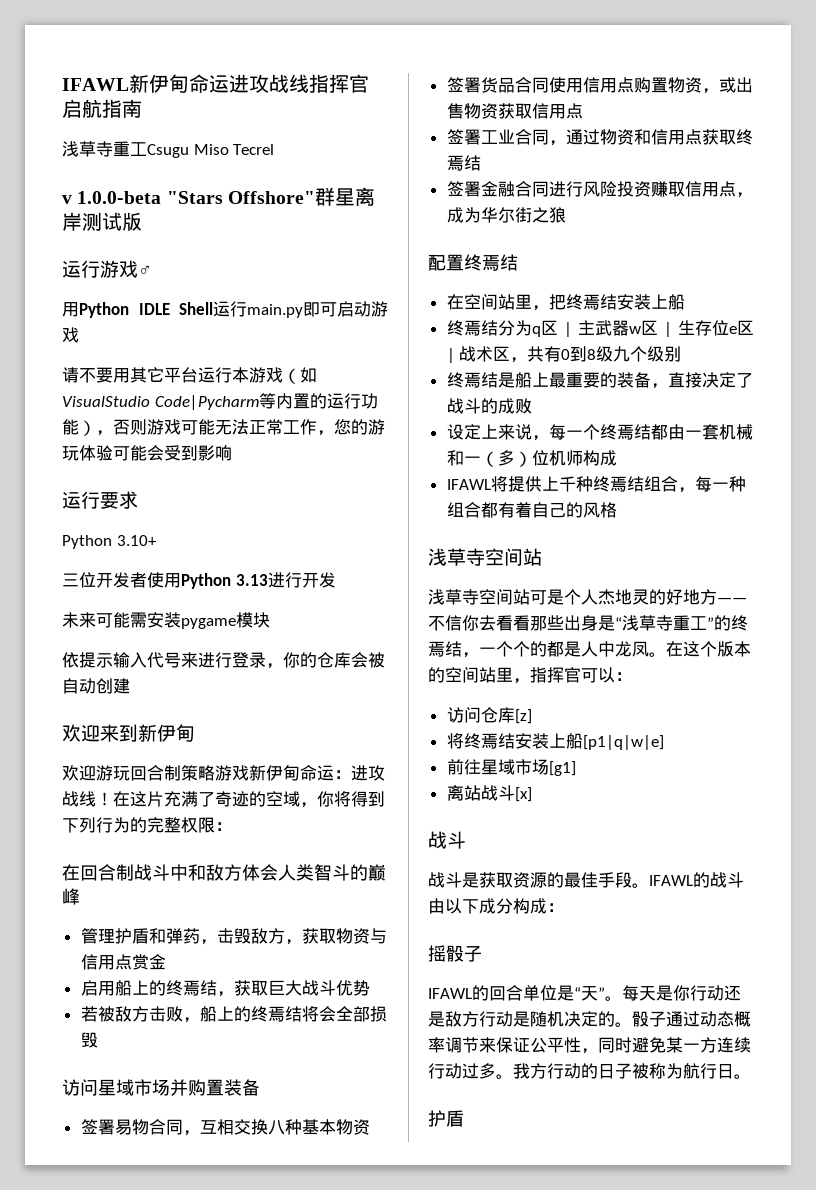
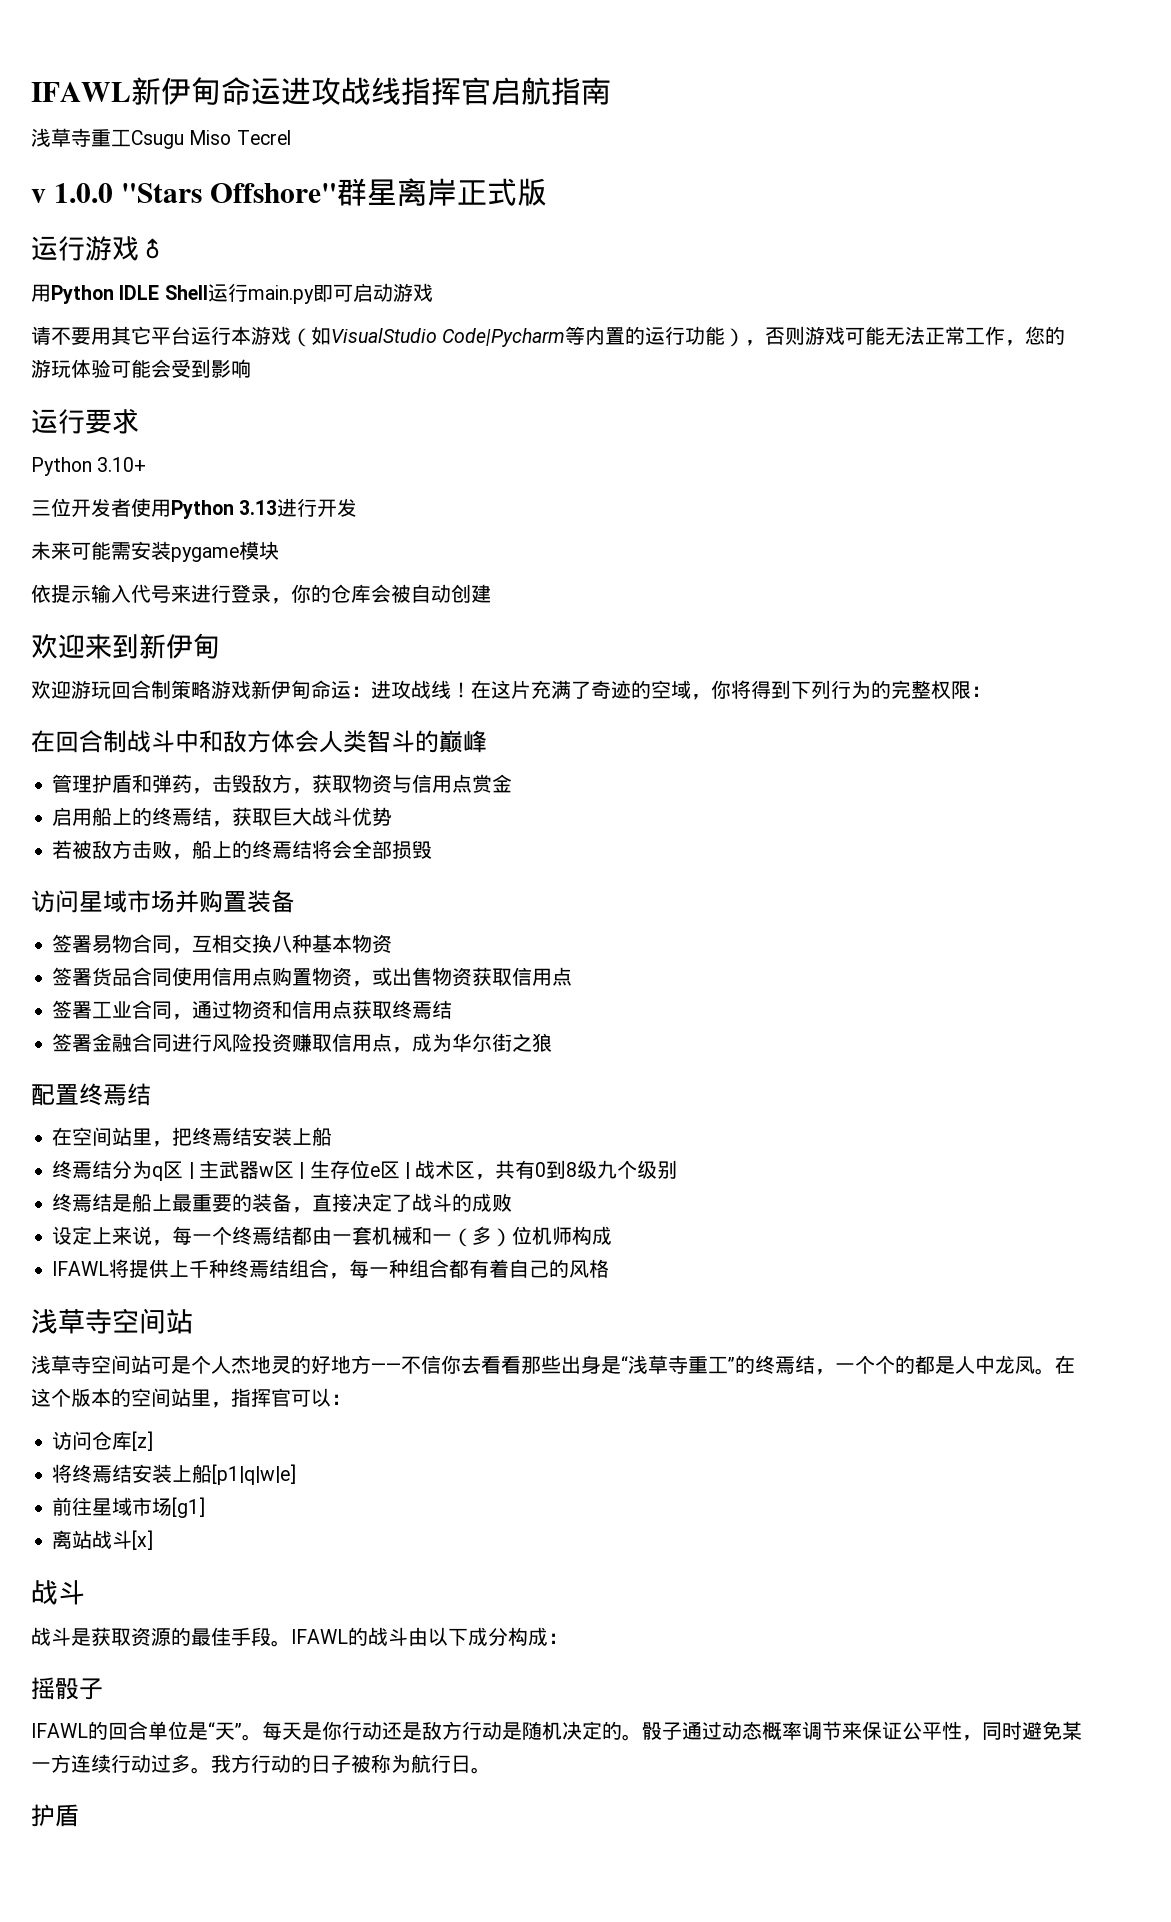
[77,191,162,204] 1.0.0-beta -> [53,183,113,203] 1.0.0
[82,212,122,231] 测试 -> [456,178,517,206] 正式

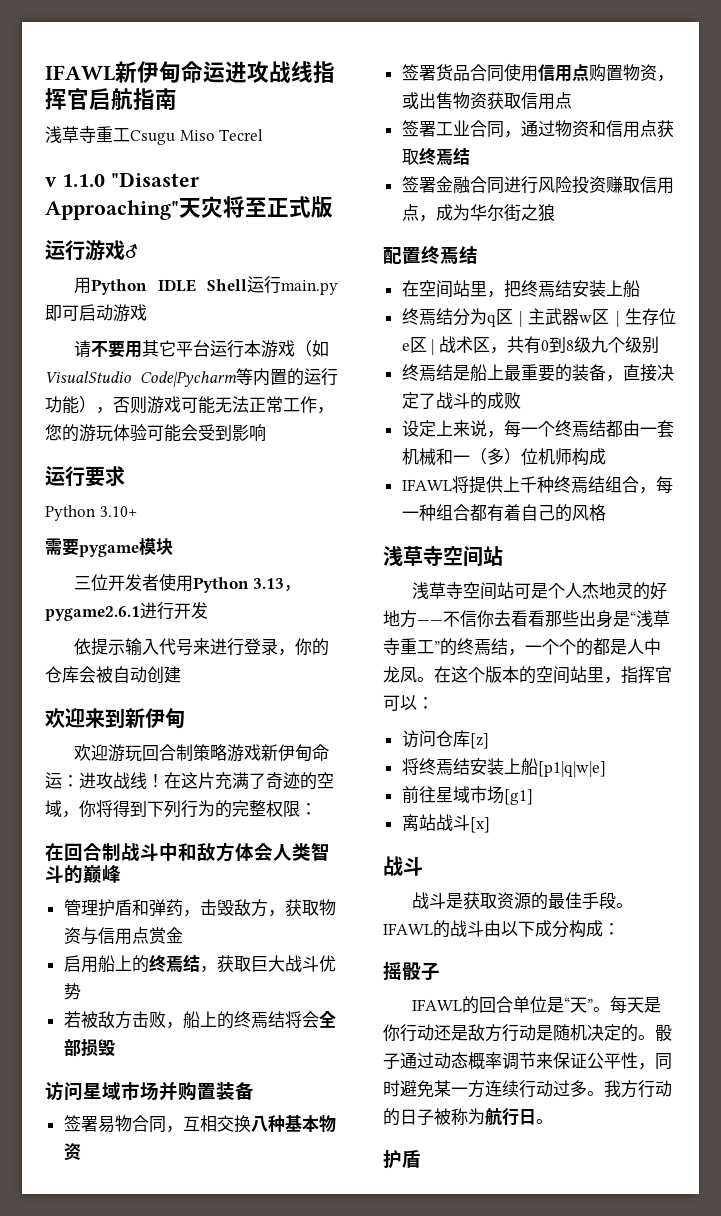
[53,178,457,206] 1.0.0 "Stars Offshore"群星离岸 -> [61,172,199,187] [45,196,267,220] 1.1.0 "Disaster Approaching"天灾将至
(147, 464) none -> [45,538,173,557] // 需要pygame模块
(278, 507) none -> [283,585,301,592] [45,606,140,621] ，pygame2.6.1
[31,541,279,562] // 未来可能需安装pygame模块 -> (208, 610) none

